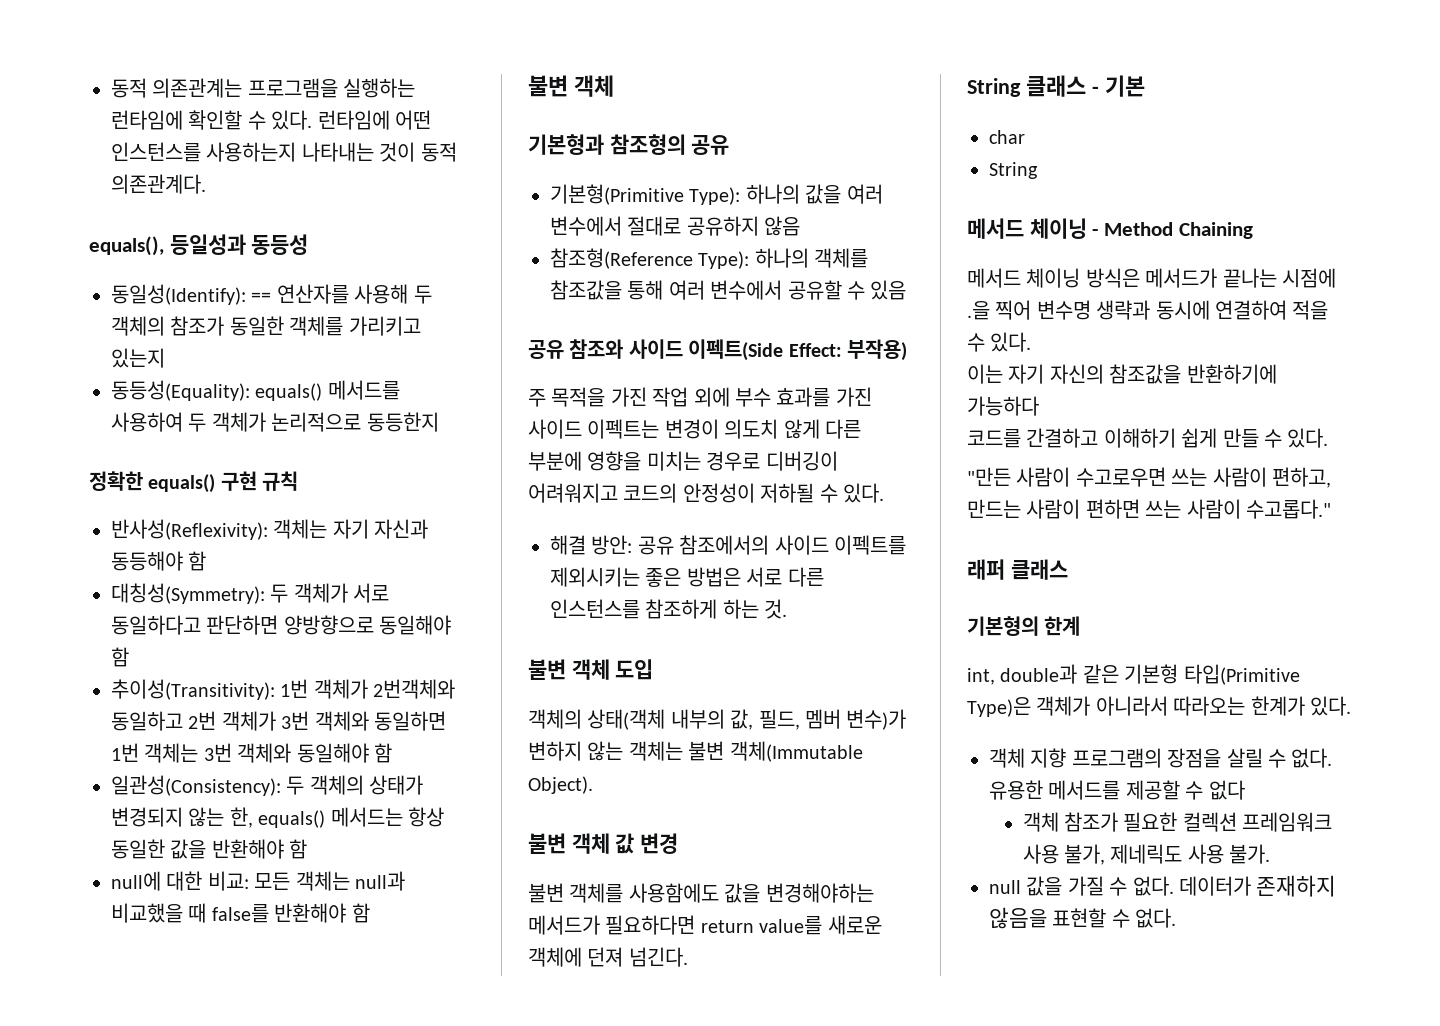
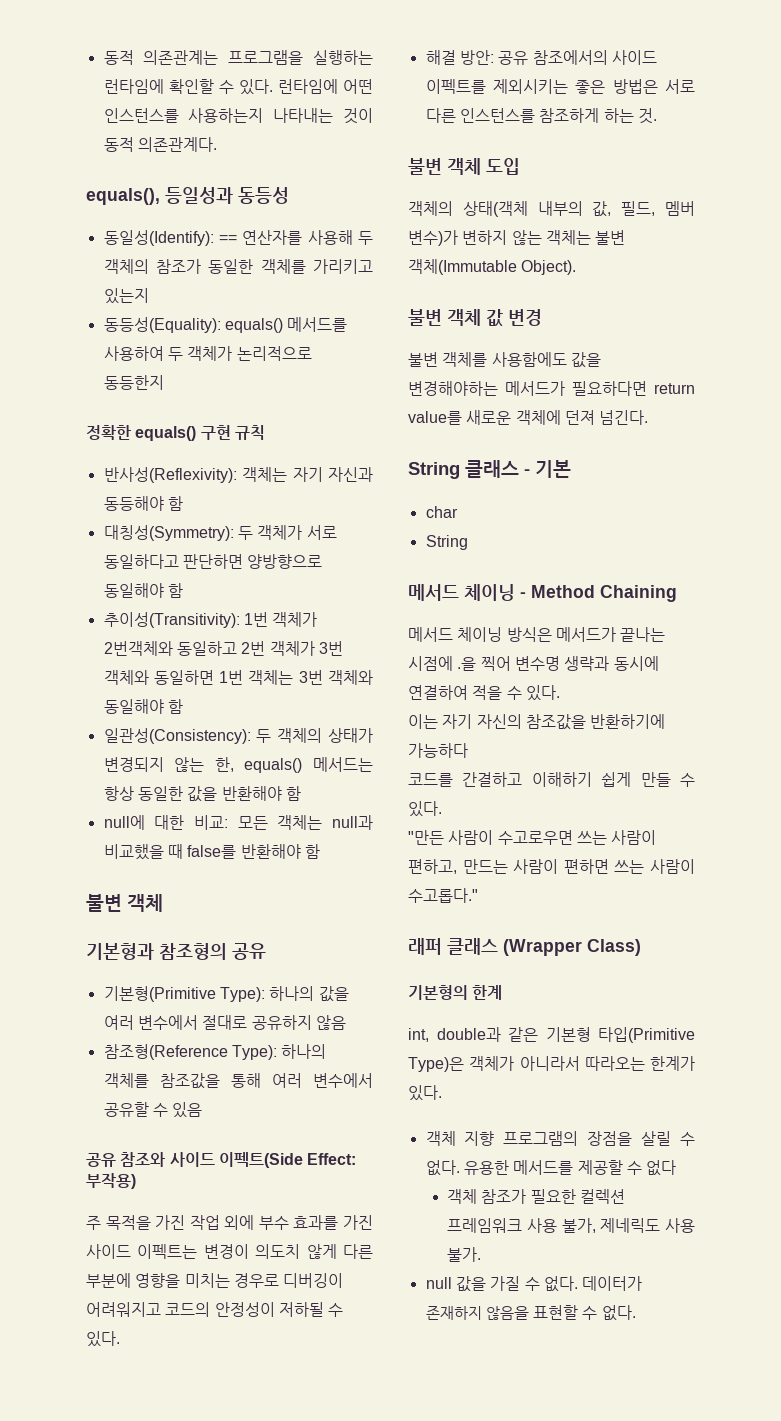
(1068, 569) none -> [503,939,641,956] (Wrapper Class)

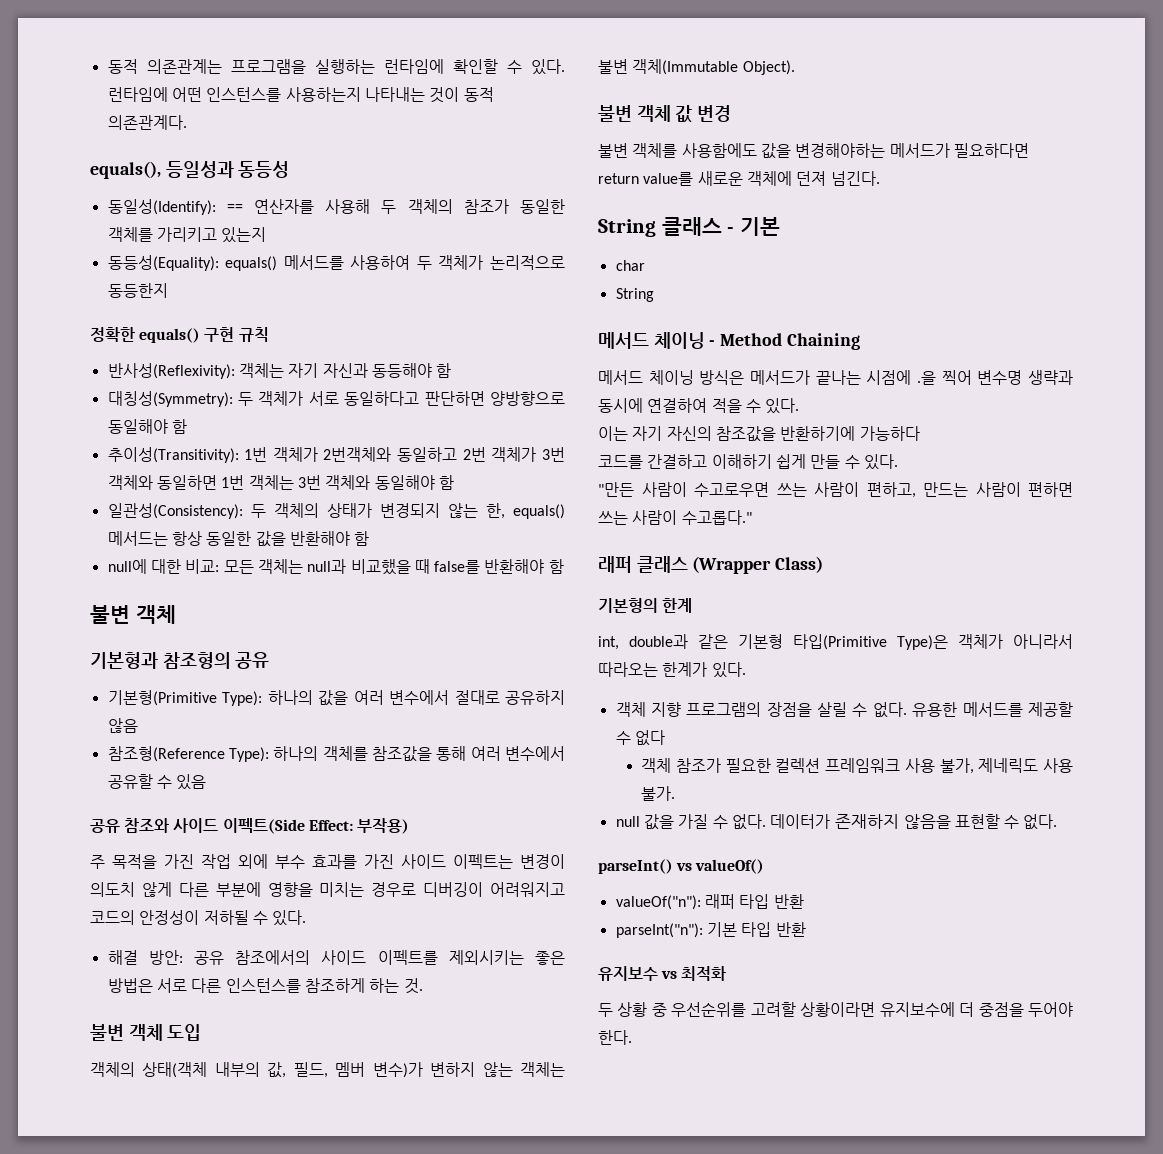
(636, 1313) none -> [598,859,765,874] [615,894,804,910] [615,922,806,938] [598,966,727,981] [598,1002,1073,1017] [598,1030,632,1045] // parseInt() vs valueOf() // valueOf("n"): 래퍼 타입 반환 // parseInt("n"): 기본 타입 반환 // 유지보수 vs 최적화 // 두 상황 중 우선순위를 고려할 상황이라면 유지보수에 더 중점을 두어야 한다.

